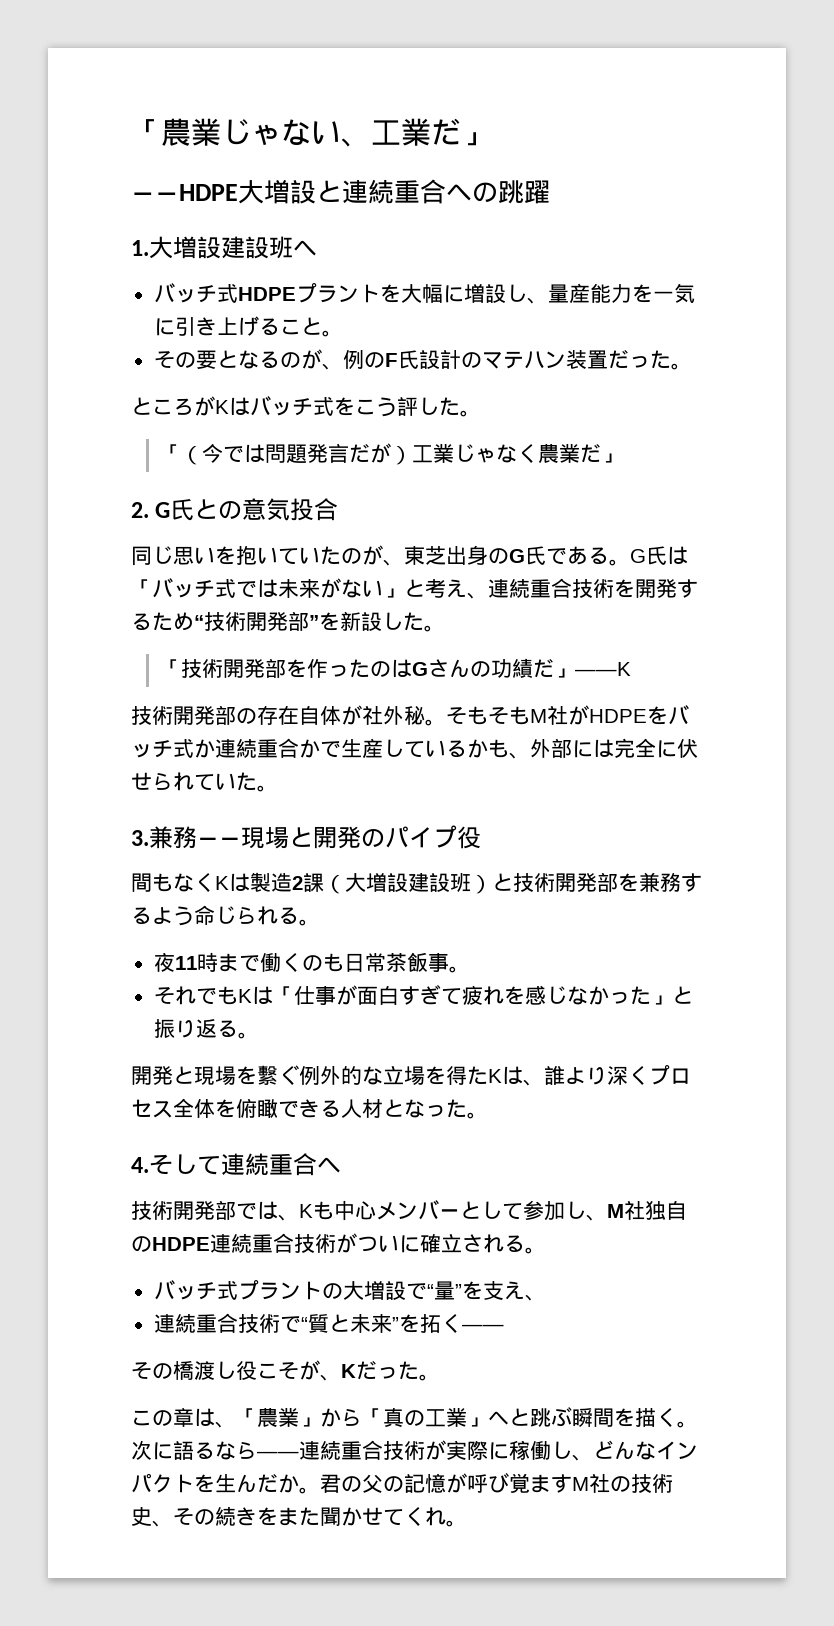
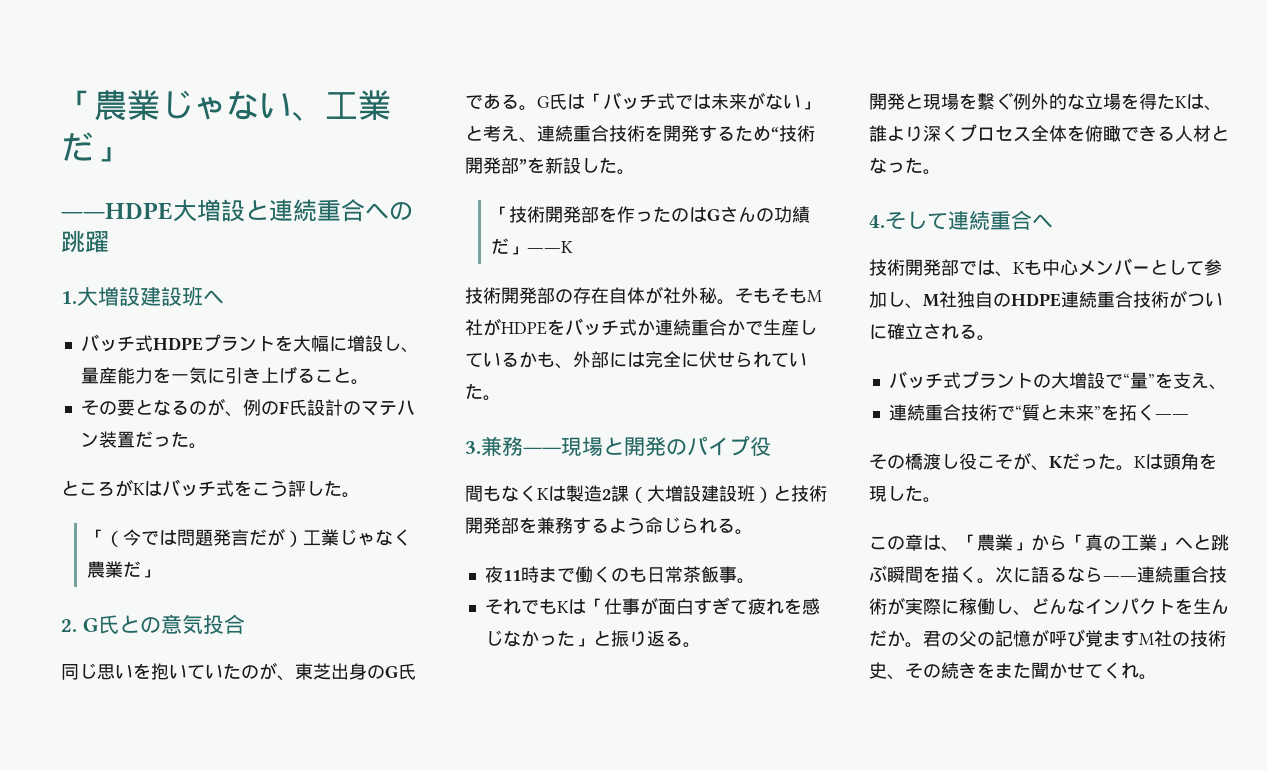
(440, 1377) none -> [1134,453,1217,470] [869,485,941,503] Kは頭角を現した。

